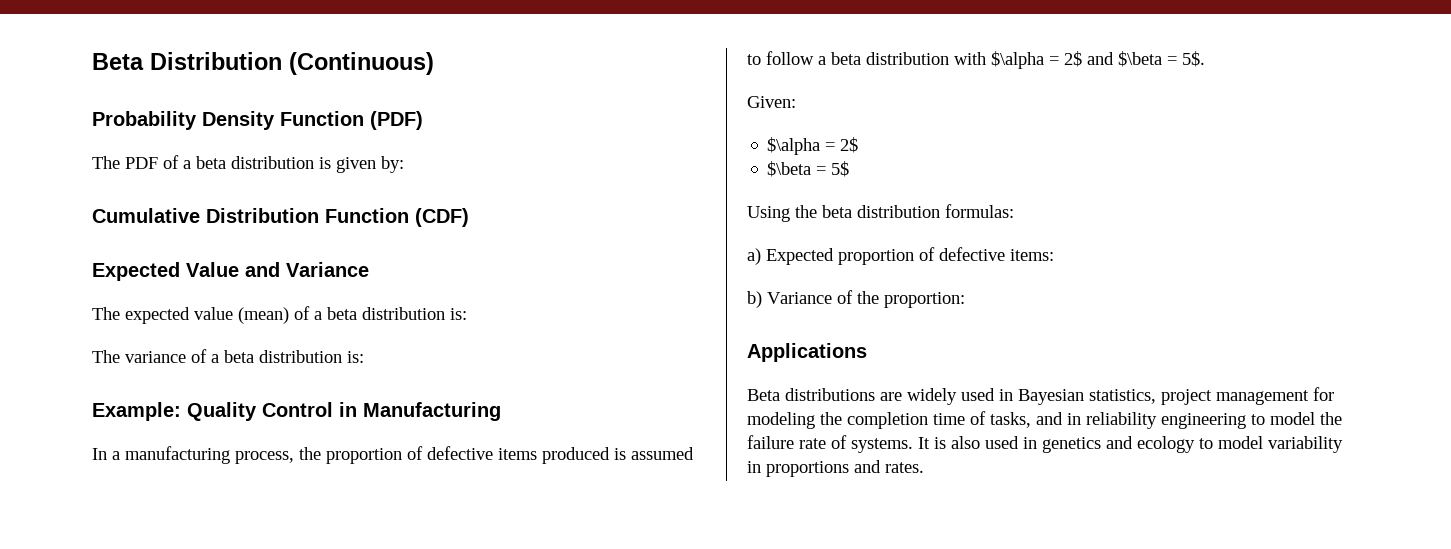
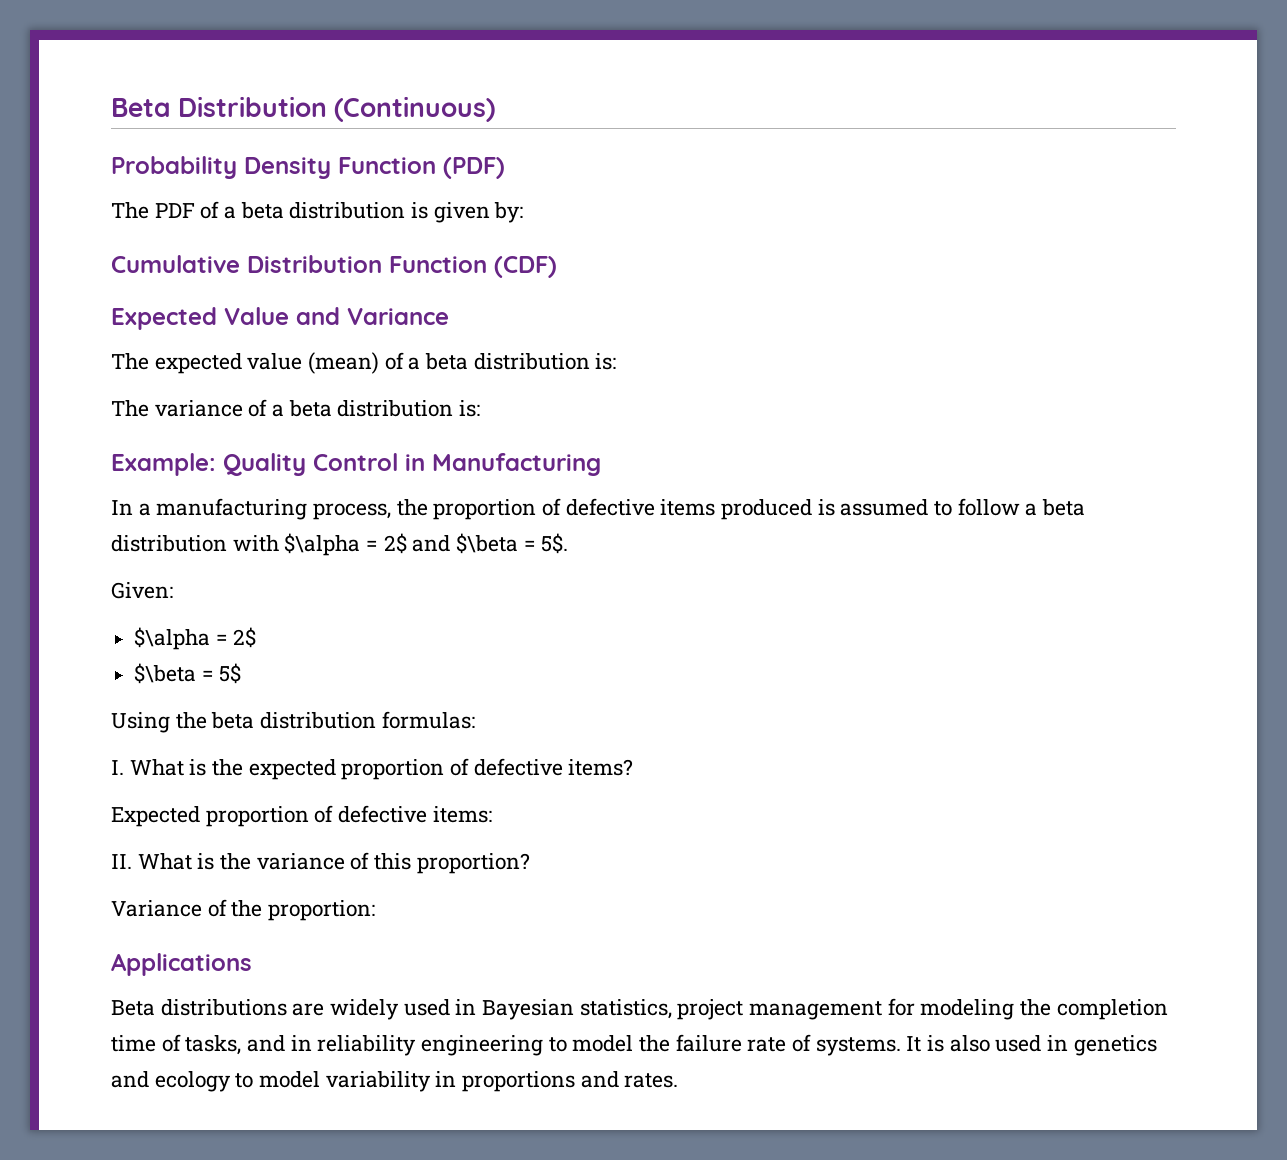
[747,248,761,265] a) -> [111,758,634,780] I. What is the expected proportion of defective items? //
[747,291,762,308] b) -> [111,852,530,874] II. What is the variance of this proportion? //

